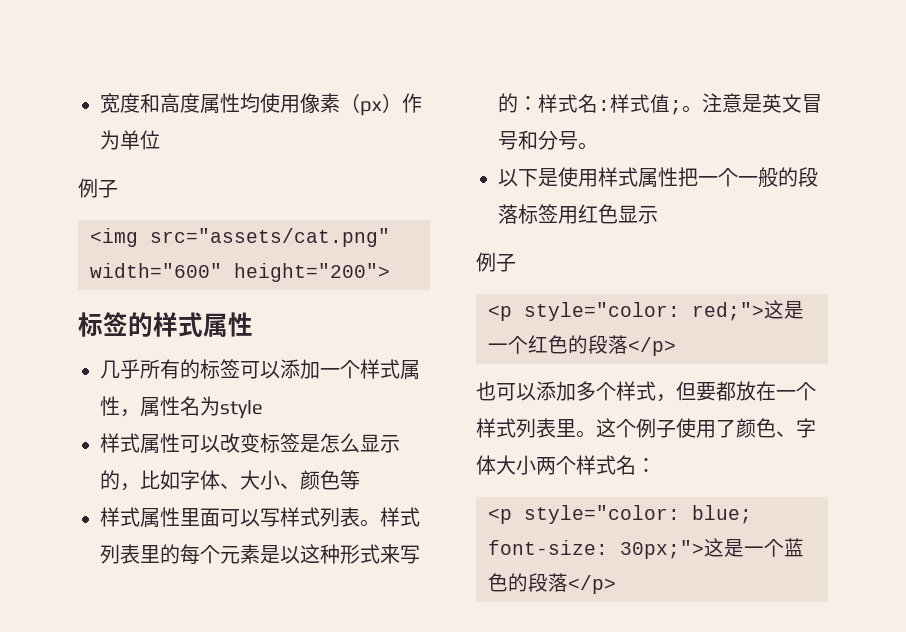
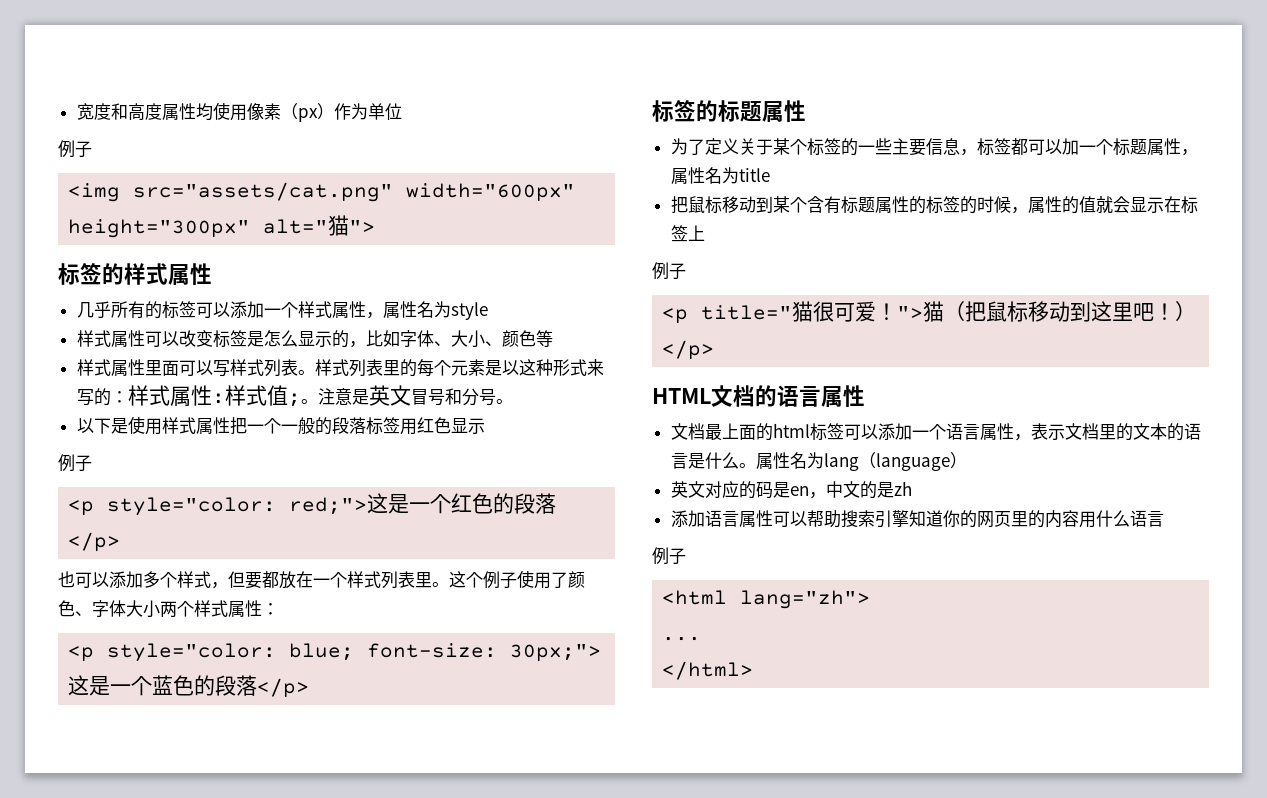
[90,263,390,282] width="600" height="200"> -> [406,183,576,202] [68,215,376,238] width="600px" height="300px" alt="猫">
[578,94,598,113] 名 -> [169,385,212,407] 属性
[616,455,636,475] 名 -> [228,600,262,617] 属性
(616, 584) none -> [652,100,806,122] [670,138,1198,156] [670,167,770,184] [670,196,1198,214] [670,225,705,242] [652,262,686,280] [662,301,1197,324] [662,340,715,360] [652,385,865,407] [670,423,1201,441] [670,452,967,471] [670,481,912,499] [670,510,1164,528] [652,547,686,565] [662,590,871,609] [662,636,702,641] [662,661,754,680] // 标签的标题属性 // 为了定义关于某个标签的一些主要信息，标签都可以加一个标题属性，属性名为title // 把鼠标移动到某个含有标题属性的标签的时候，属性的值就会显示在标签上 // 例子 // <p title="猫很可爱！">猫（把鼠标移动到这里吧！）</p> // HTML文档的语言属性 // 文档最上面的html标签可以添加一个语言属性，表示文档里的文本的语言是什么。属性名为lang（language） // 英文对应的码是en，中文的是zh // 添加语言属性可以帮助搜索引擎知道你的网页里的内容用什么语言 // 例子 // <html lang="zh"> // ... // </html>

